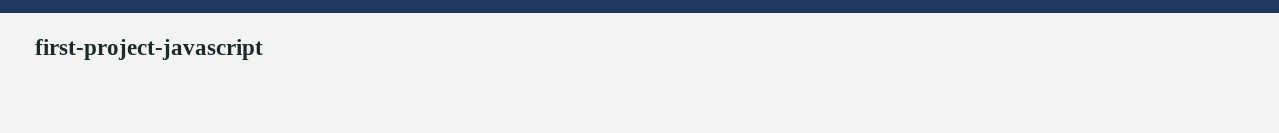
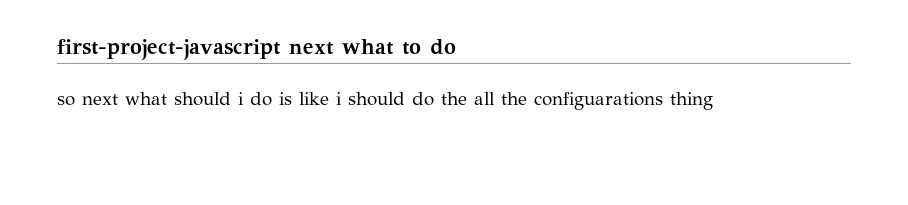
(263, 49) none -> [288,39,456,55] [57,92,713,110] next what to do // so next what should i do is like i should do the all the configuarations thing

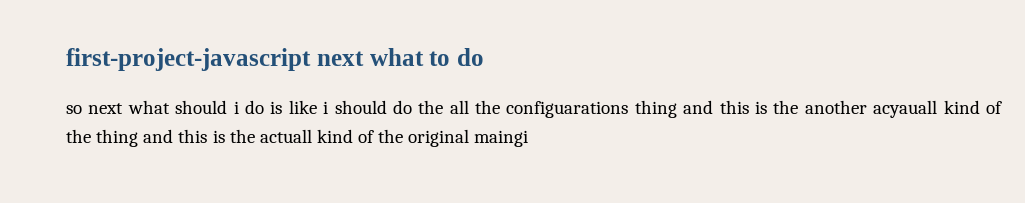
(713, 101) none -> [683,100,1003,118] [66,129,529,147] and this is the another acyauall kind of the thing and this is the actuall kind of the original maingi

